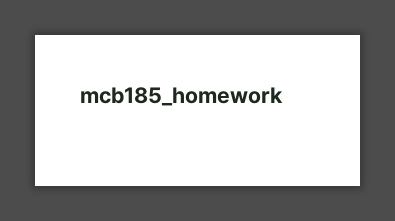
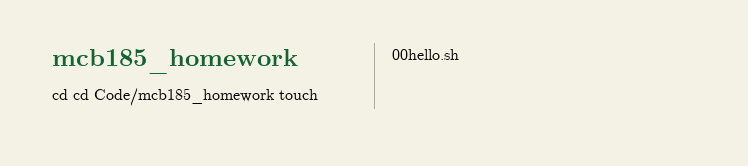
(283, 96) none -> [52,88,318,106] [392,49,459,60] // cd cd Code/mcb185_homework touch 00hello.sh

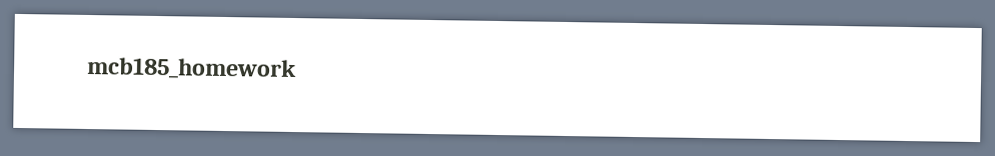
[52,88,318,106] [392,49,459,60] // cd cd Code/mcb185_homework touch 00hello.sh -> (297, 68) none

